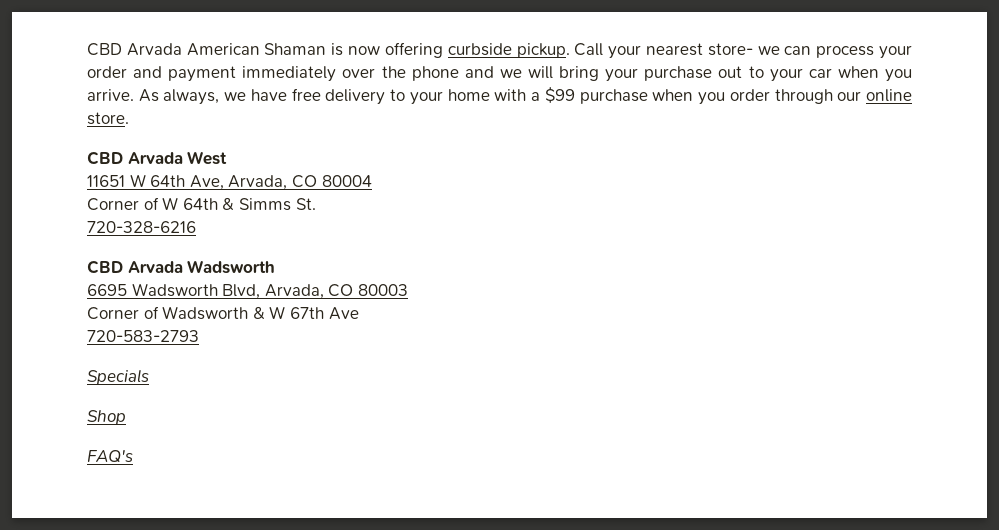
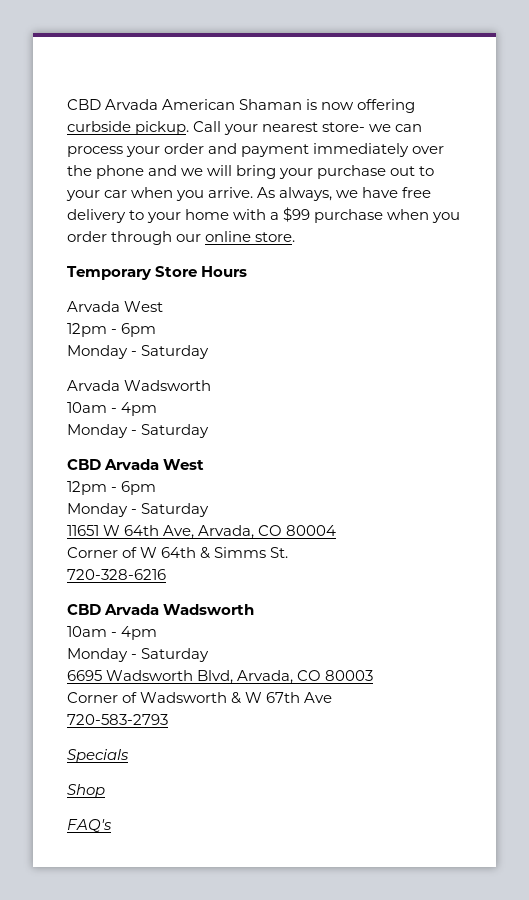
[87,151,228,165] CBD Arvada West -> [67,266,248,280] [67,301,164,312] [67,323,157,337] [67,345,210,359] [67,380,212,391] [67,402,158,416] [67,424,210,438] [67,459,205,470] [67,481,157,495] [67,503,210,517] Temporary Store Hours // Arvada West // 12pm - 6pm // Monday - Saturday // Arvada Wadsworth // 10am - 4pm // Monday - Saturday // CBD Arvada West // 12pm - 6pm // Monday - Saturday
(276, 267) none -> [67,626,158,640] [67,648,210,662] // 10am - 4pm // Monday - Saturday

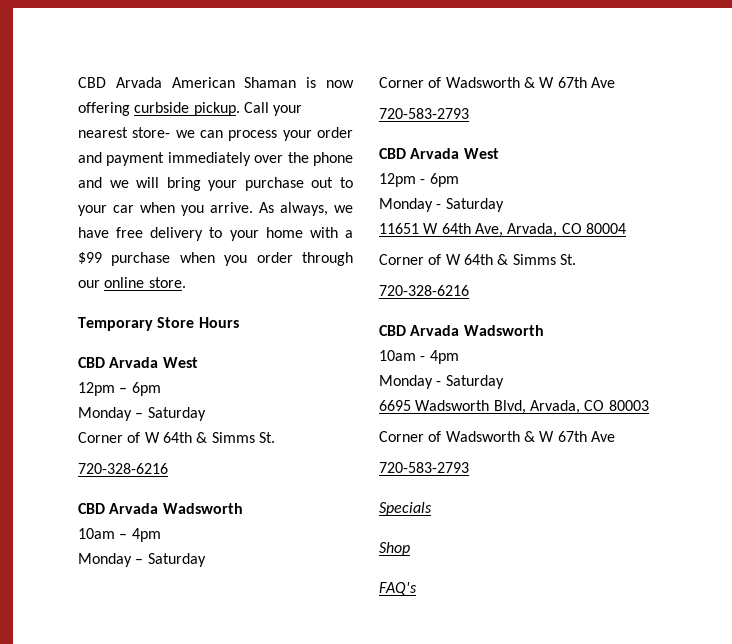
[67,301,164,312] [67,323,157,337] [67,345,210,359] [67,380,212,391] [67,402,158,416] [67,424,210,438] Arvada West // 12pm - 6pm // Monday - Saturday // Arvada Wadsworth // 10am - 4pm // Monday - Saturday -> [78,357,198,368] [78,382,161,396] [78,407,206,421] [78,432,275,443] [78,463,168,474] [78,503,243,514] [78,528,161,542] [78,553,206,567] [379,77,615,88] [379,108,469,119] CBD Arvada West // 12pm – 6pm // Monday – Saturday // Corner of W 64th & Simms St. // 720-328-6216 // CBD Arvada Wadsworth // 10am – 4pm // Monday – Saturday // Corner of Wadsworth & W 67th Ave // 720-583-2793

